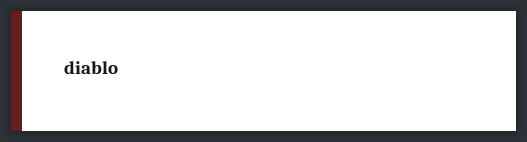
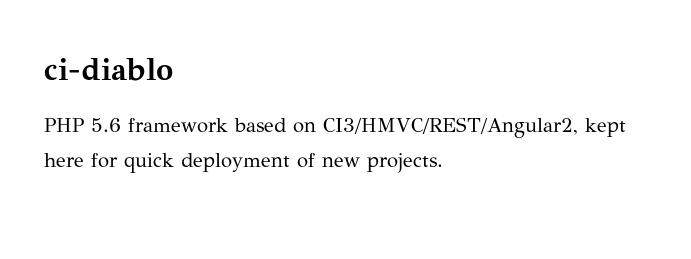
[64,61,118,74] diablo -> [44,58,173,81] [44,117,626,138] [44,153,443,173] ci-diablo // PHP 5.6 framework based on CI3/HMVC/REST/Angular2, kept here for quick deployment of new projects.

